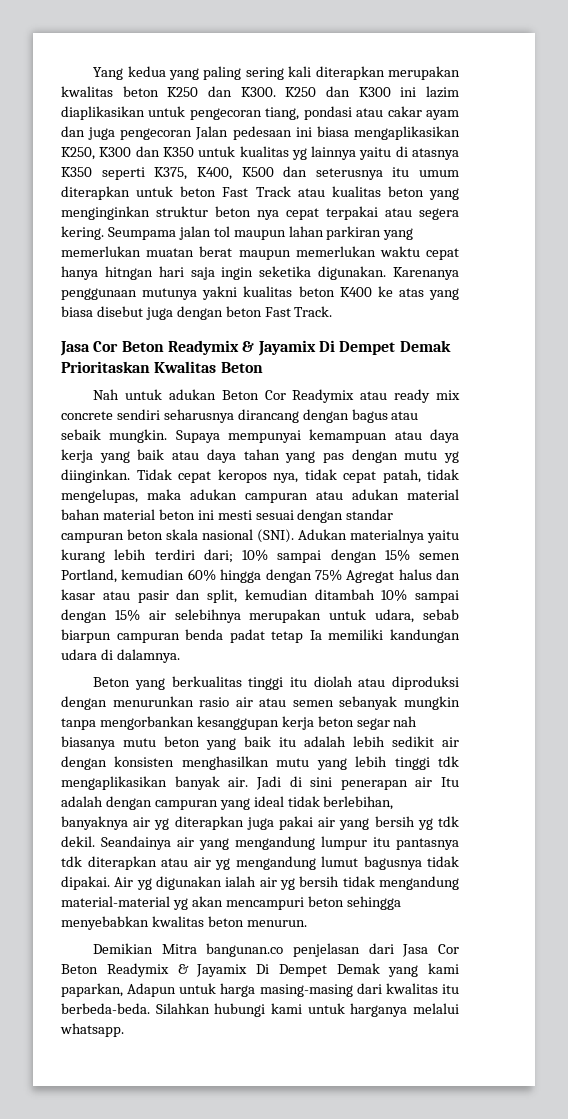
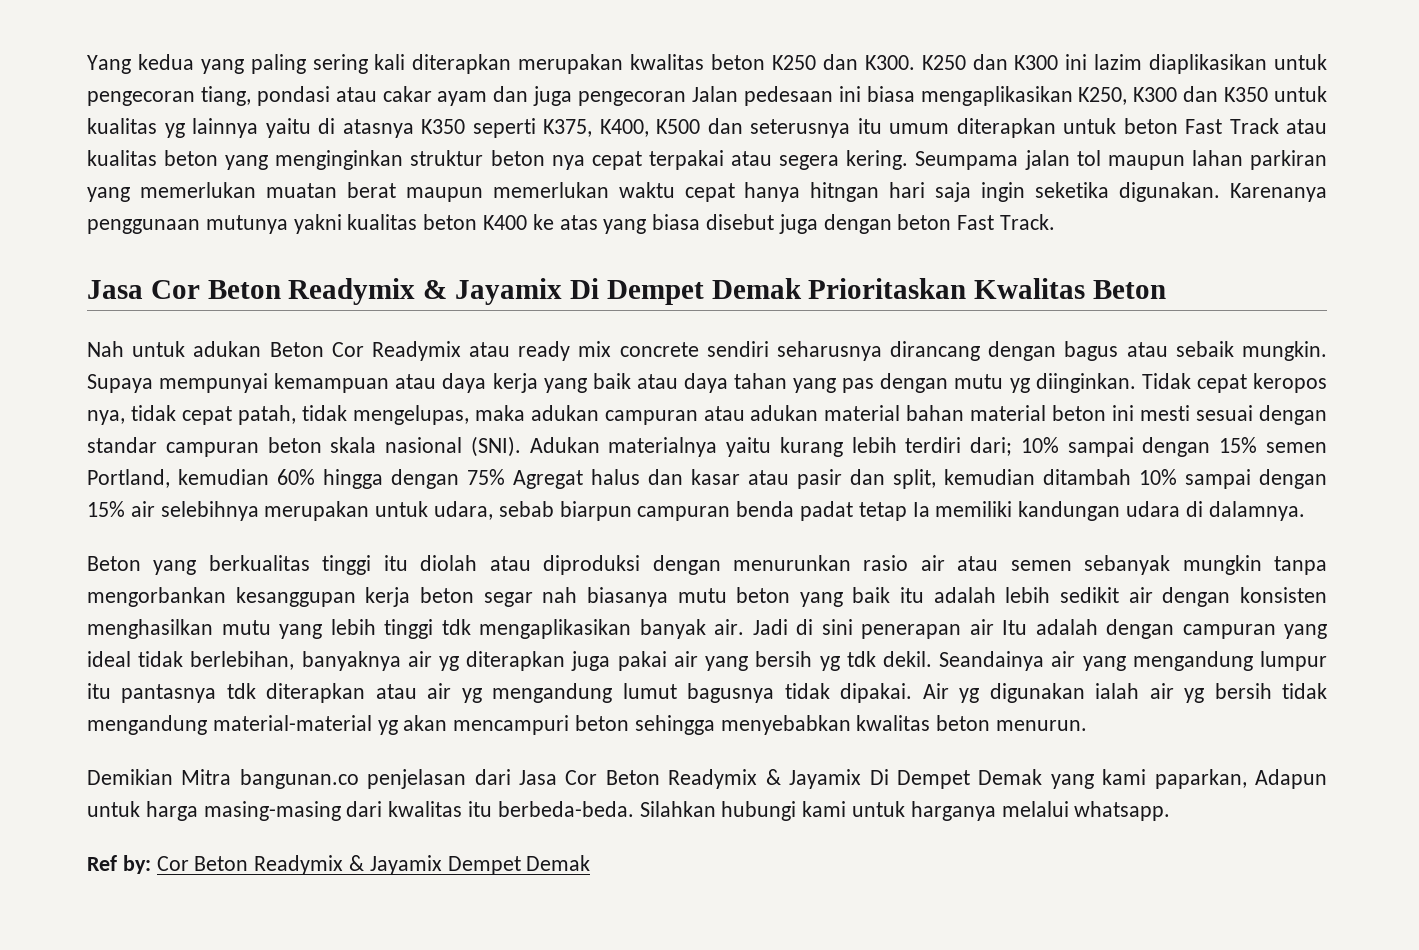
(124, 1030) none -> [87,855,591,875] // Ref by: Cor Beton Readymix & Jayamix Dempet Demak

